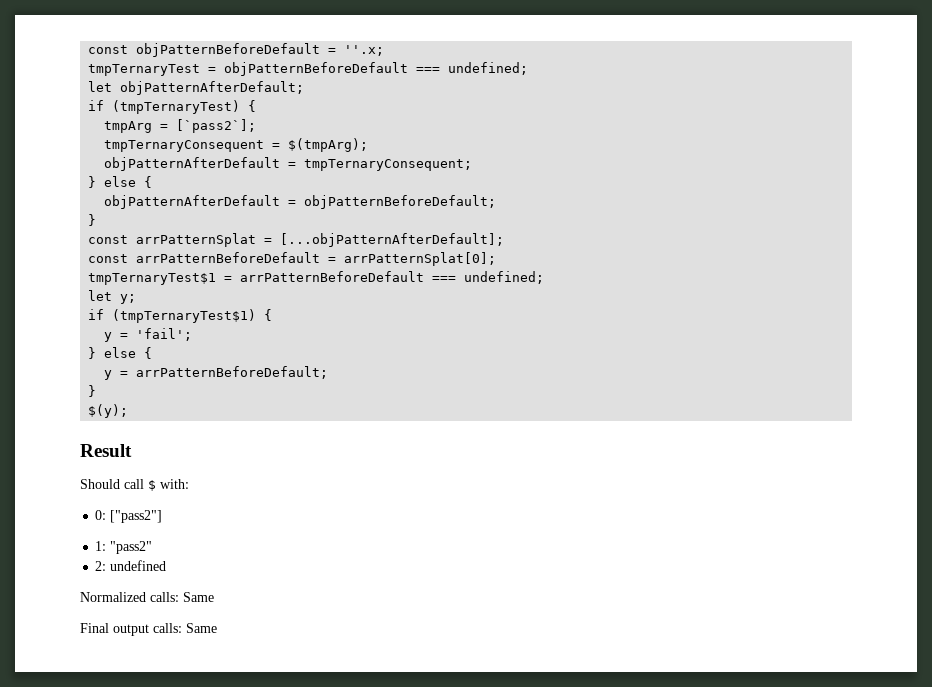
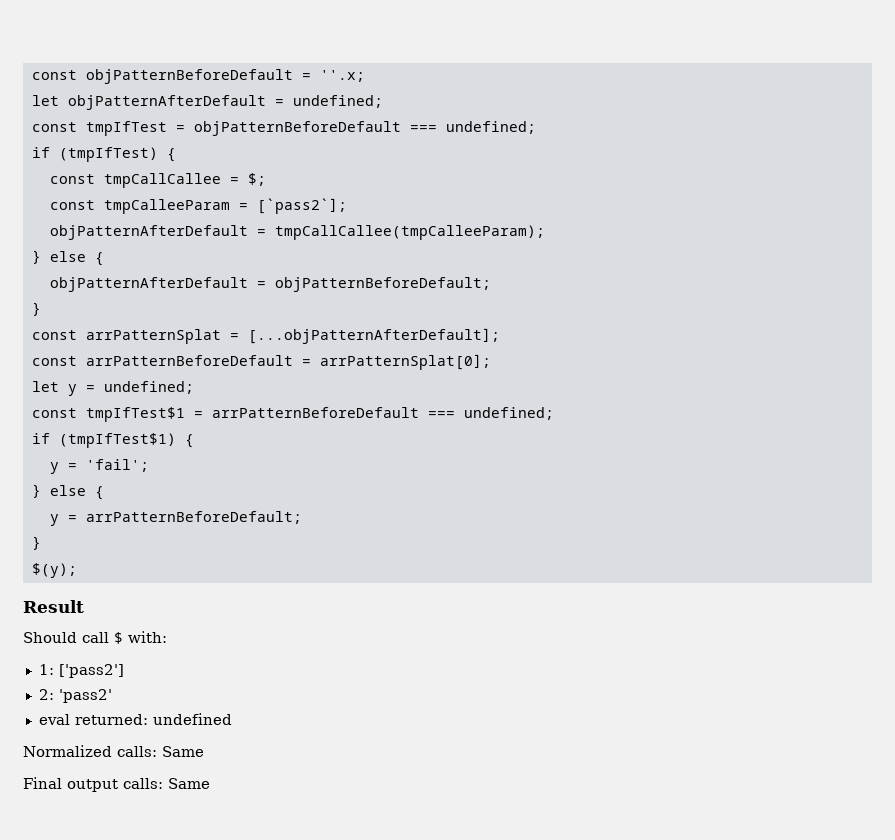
[88,64,201,76] tmpTernaryTest -> [31,95,383,110] [31,121,167,136] let objPatternAfterDefault = undefined; // const tmpIfTest
[88,81,305,95] [88,100,257,114] [104,121,153,133] // let objPatternAfterDefault; // if (tmpTernaryTest) { // tmpArg -> [31,147,176,162] [49,173,266,188] [49,199,230,214] // if (tmpIfTest) { // const tmpCallCallee = $; // const tmpCalleeParam
[104,138,369,152] [104,157,473,171] // tmpTernaryConsequent = $(tmpArg); // objPatternAfterDefault = tmpTernaryConsequent; -> [49,225,545,240] // objPatternAfterDefault = tmpCallCallee(tmpCalleeParam);
[88,273,217,285] tmpTernaryTest$1 -> [31,381,194,396] [31,407,185,422] let y = undefined; // const tmpIfTest$1
[88,290,137,304] [88,309,257,323] // let y; // if (tmpTernaryTest$1) -> [31,433,176,448] // if (tmpIfTest$1)
[95,510,163,523] // 0: ["pass2"] -> (167, 637) none
[110,541,153,554] "pass2" -> [58,664,124,678] ['pass2']
(107, 566) none -> [58,689,112,703] [38,714,148,725] 'pass2' // eval returned:

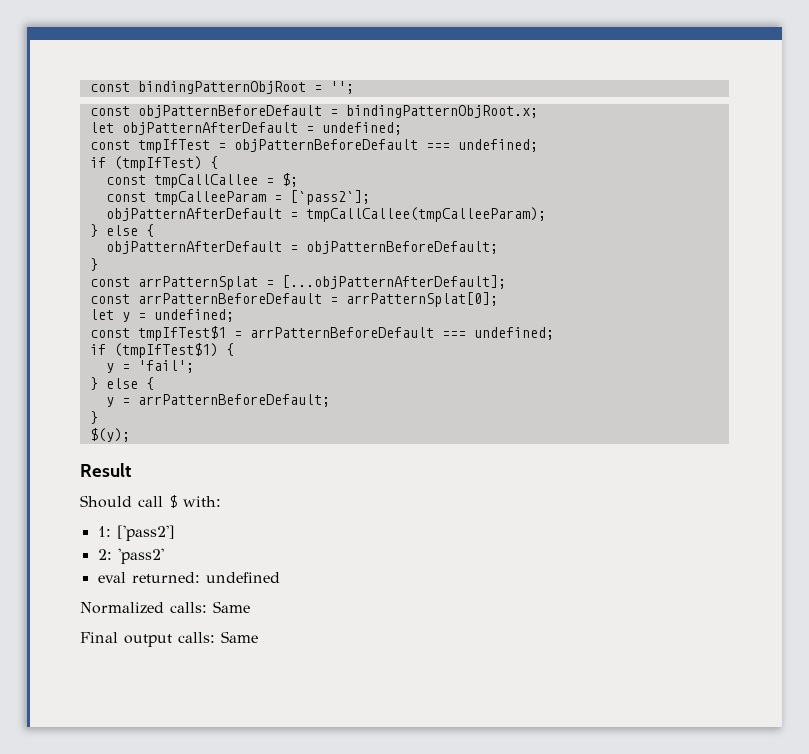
[31,70,77,80] const -> [89,81,354,94] [89,106,130,116] const bindingPatternObjRoot = ''; // const
[319,70,365,82] ''.x; -> [345,105,538,118] bindingPatternObjRoot.x;

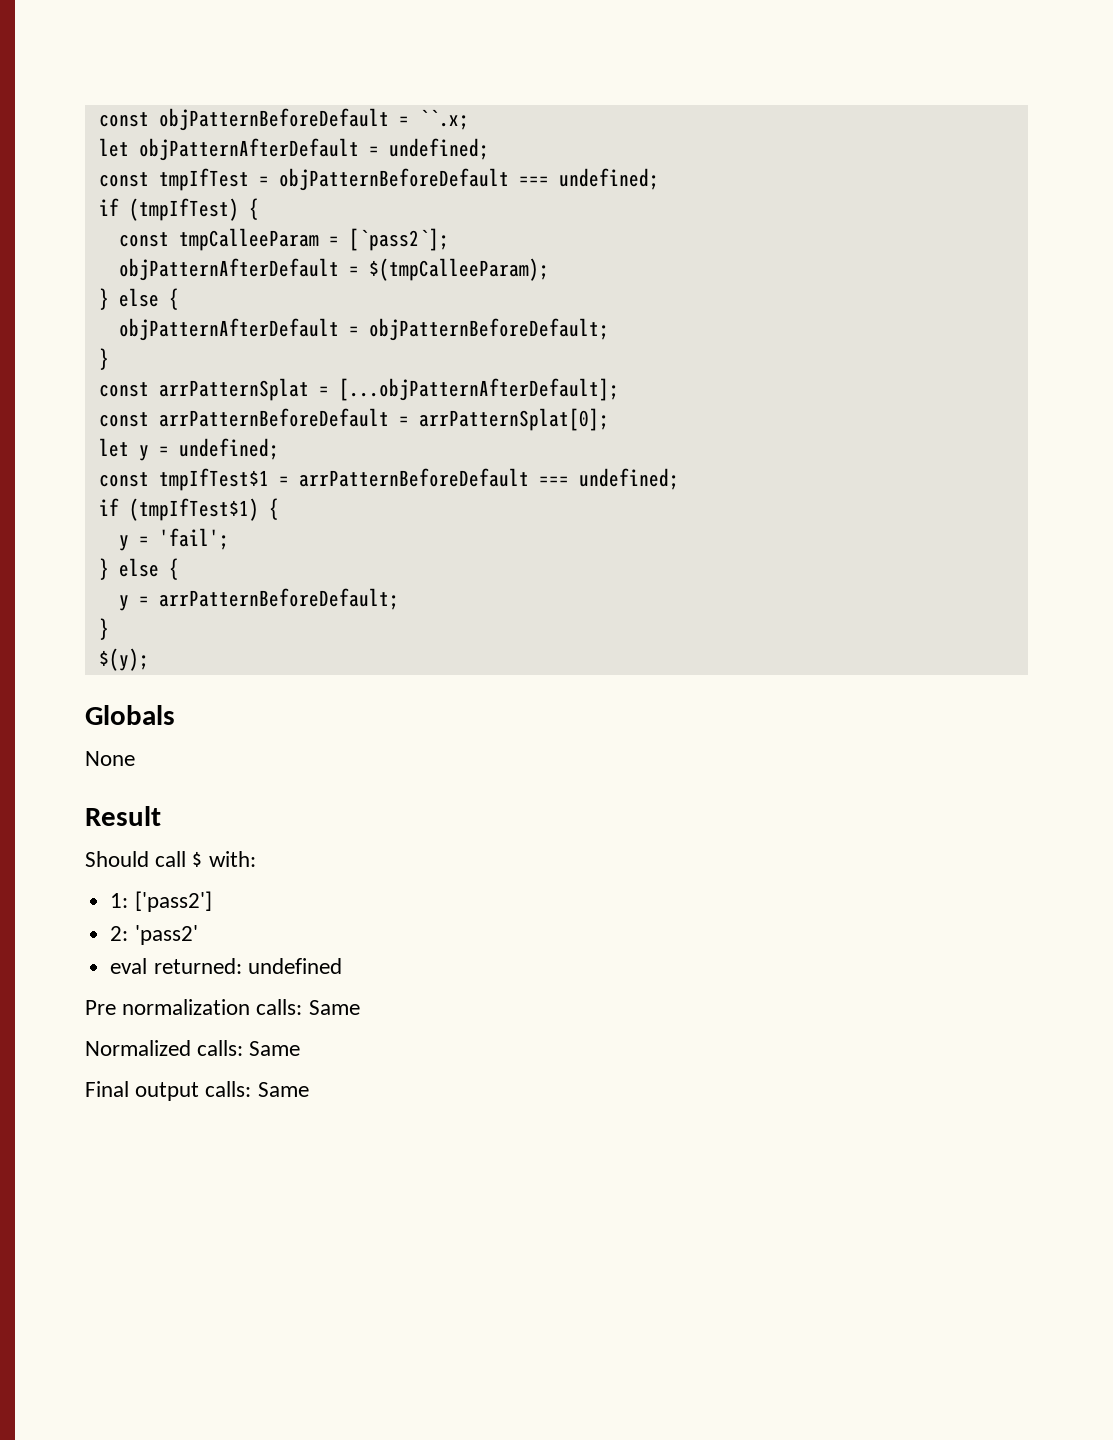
[89,81,354,94] [89,106,130,116] const bindingPatternObjRoot = ''; // const -> [98,112,149,127] const
[345,105,538,118] bindingPatternObjRoot.x; -> [418,109,469,130] ``.x;
[105,173,298,188] // const tmpCallCallee = $; -> (259, 209) none
[305,207,546,222] tmpCallCallee(tmpCalleeParam); -> [368,258,549,281] $(tmpCalleeParam);
(130, 435) none -> [85,705,175,725] [85,751,135,766] // Globals // None
(280, 577) none -> [85,999,360,1015] // Pre normalization calls: Same

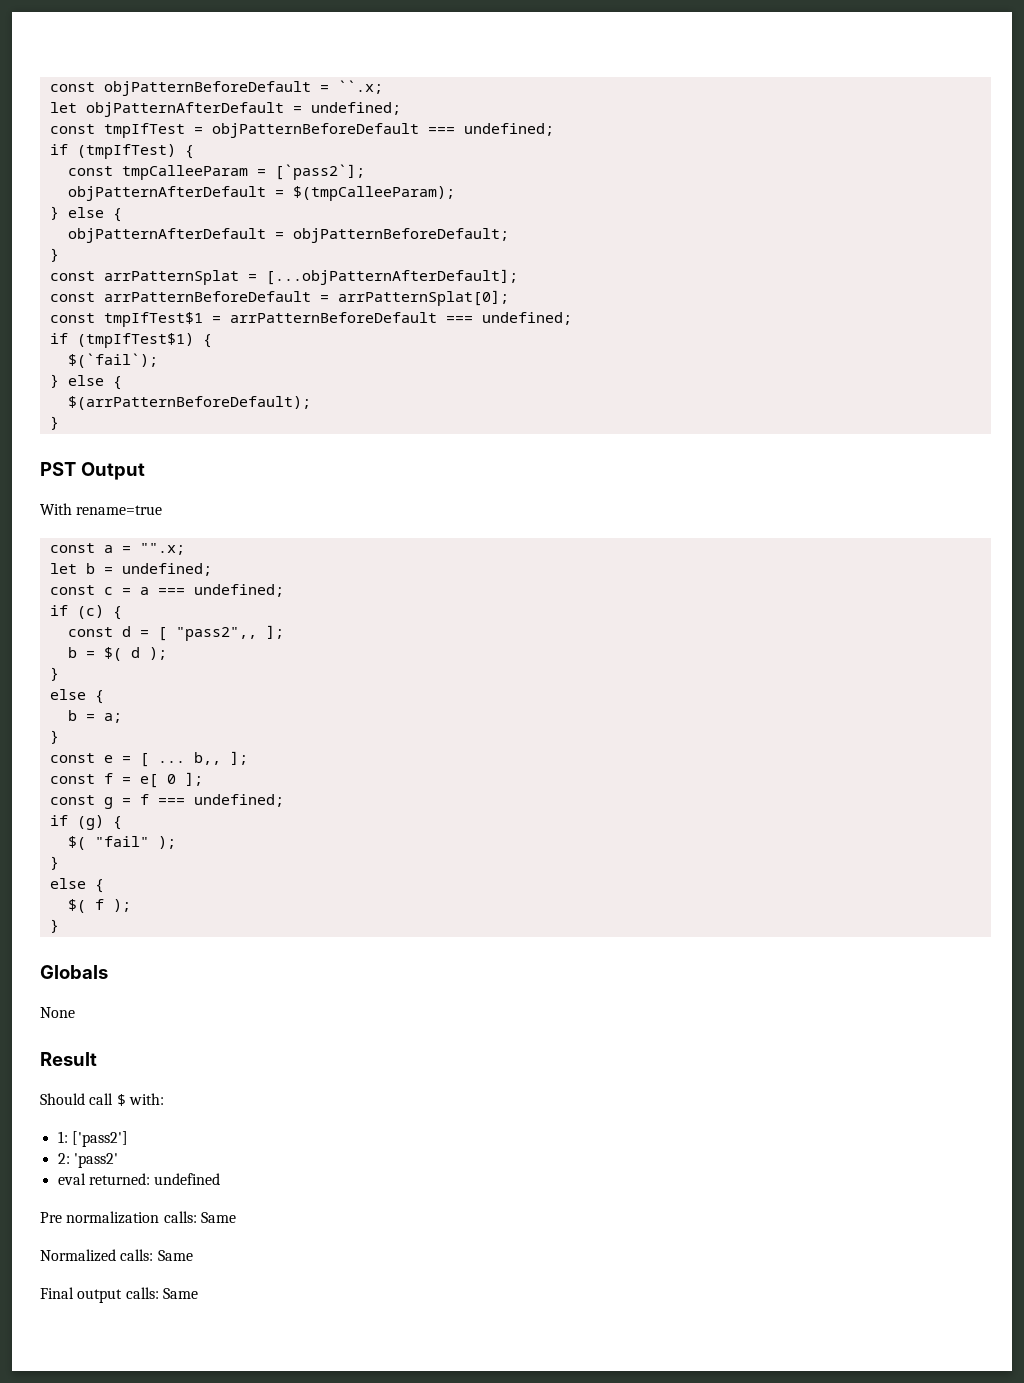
[98,438,279,461] // let y = undefined; -> (509, 298) none
[118,528,229,551] [98,558,179,580] [118,588,399,611] [98,618,109,640] [98,648,149,671] y = 'fail'; // } else { // y = arrPatternBeforeDefault; // } // $(y); -> [67,353,158,368] [49,374,122,390] [67,396,311,410] [49,416,59,430] [40,462,145,480] [40,503,163,515] [49,543,185,555] [49,563,212,576] [49,584,284,597] [49,605,122,620] [67,625,284,641] [67,647,167,661] [49,667,59,681] [49,689,104,704] [67,710,122,723] [49,730,59,744] [49,751,248,767] [49,772,203,788] [49,794,284,809] [49,815,122,830] [67,836,176,850] [49,856,59,870] [49,878,104,893] [67,899,131,913] [49,919,59,933] $(`fail`); // } else { // $(arrPatternBeforeDefault); // } // PST Output // With rename=true // const a = "".x; // let b = undefined; // const c = a === undefined; // if (c) { // const d = [ "pass2",, ]; // b = $( d ); // } // else { // b = a; // } // const e = [ ... b,, ]; // const f = e[ 0 ]; // const g = f === undefined; // if (g) { // $( "fail" ); // } // else { // $( f ); // }

